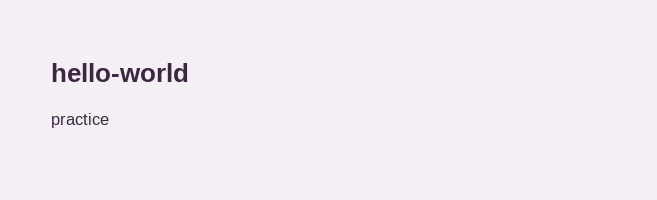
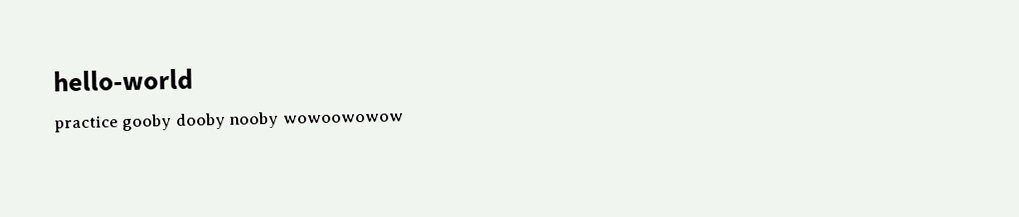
(109, 120) none -> [122,111,404,132] gooby dooby nooby wowoowowow

